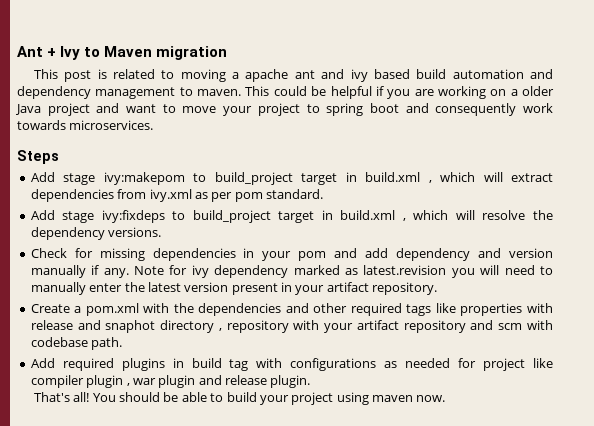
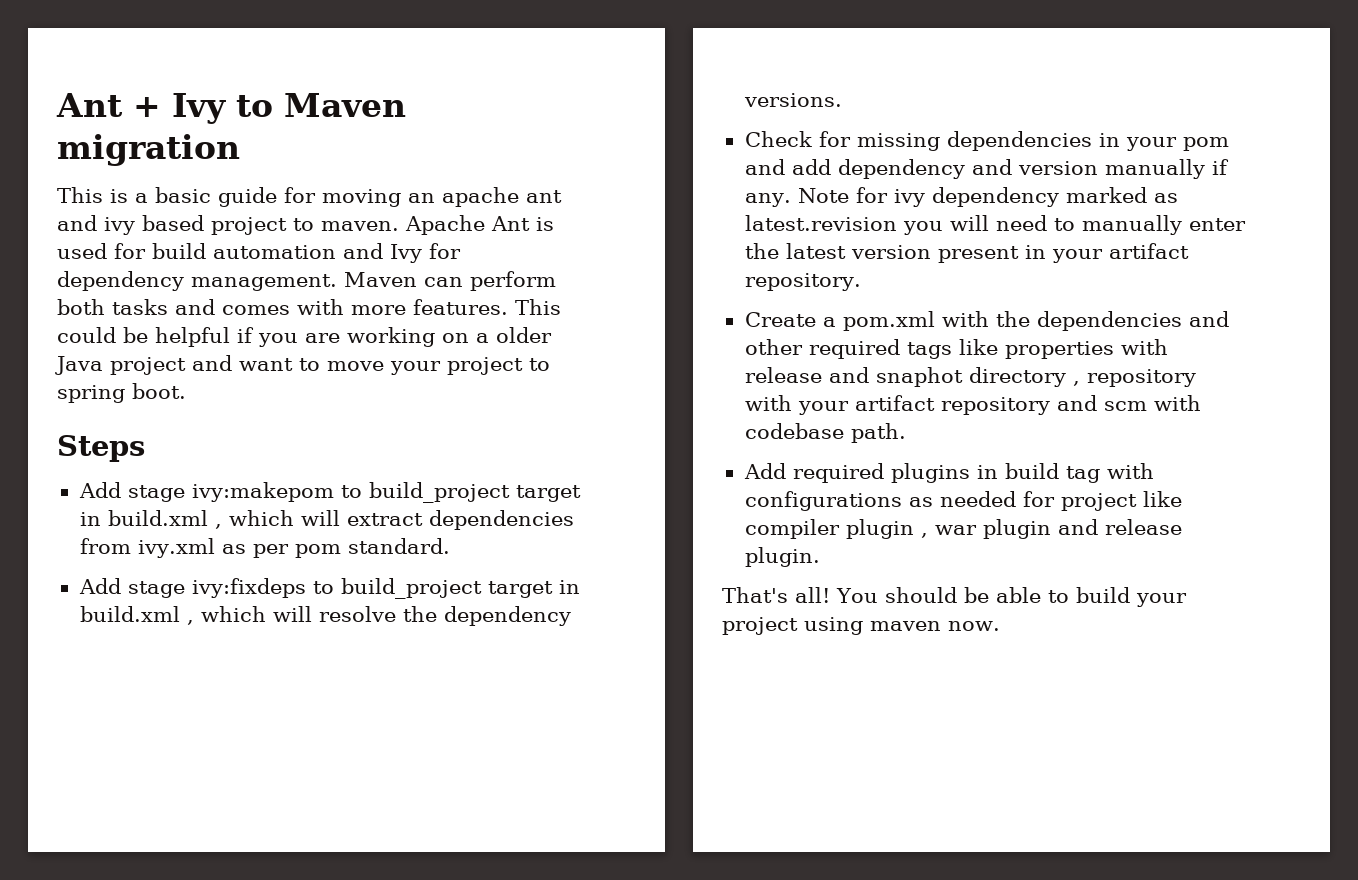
[64,69,240,82] post is related to moving a -> [110,187,435,207] is a basic guide for moving an
[416,69,553,79] [17,86,242,99] build automation and dependency management to maven. -> [211,215,554,235] [57,243,461,263] [57,271,556,291] [57,299,508,315] project to maven. Apache Ant is used for build automation and Ivy for dependency management. Maven can perform both tasks and comes with more features.
[369,103,553,116] [17,120,154,130] boot and consequently work towards microservices. -> [132,383,186,399] boot.

